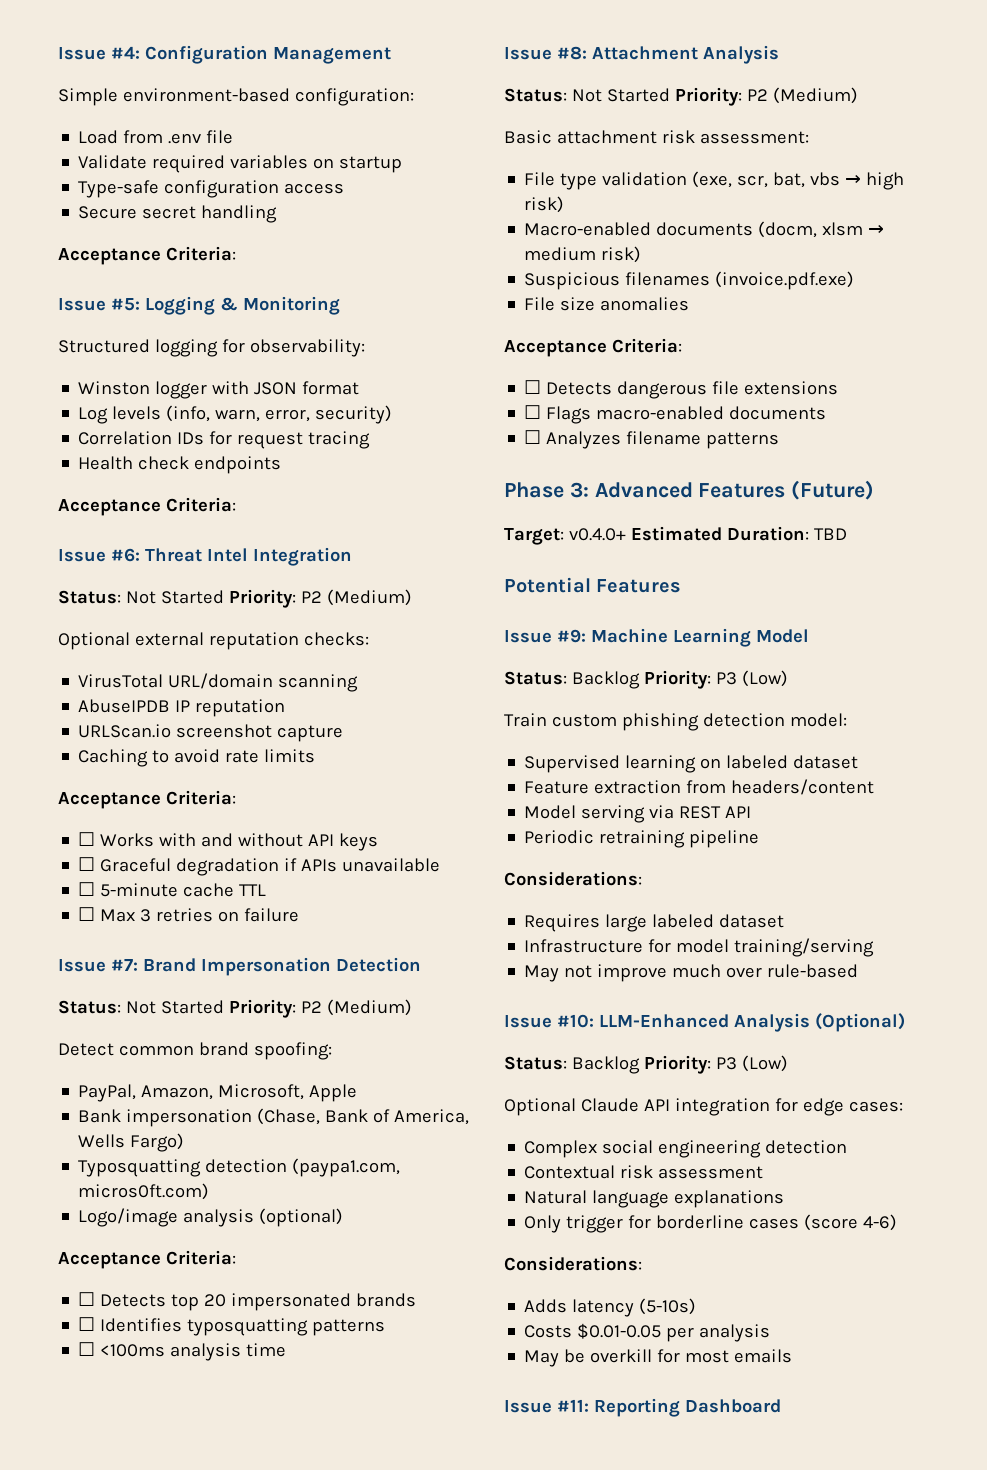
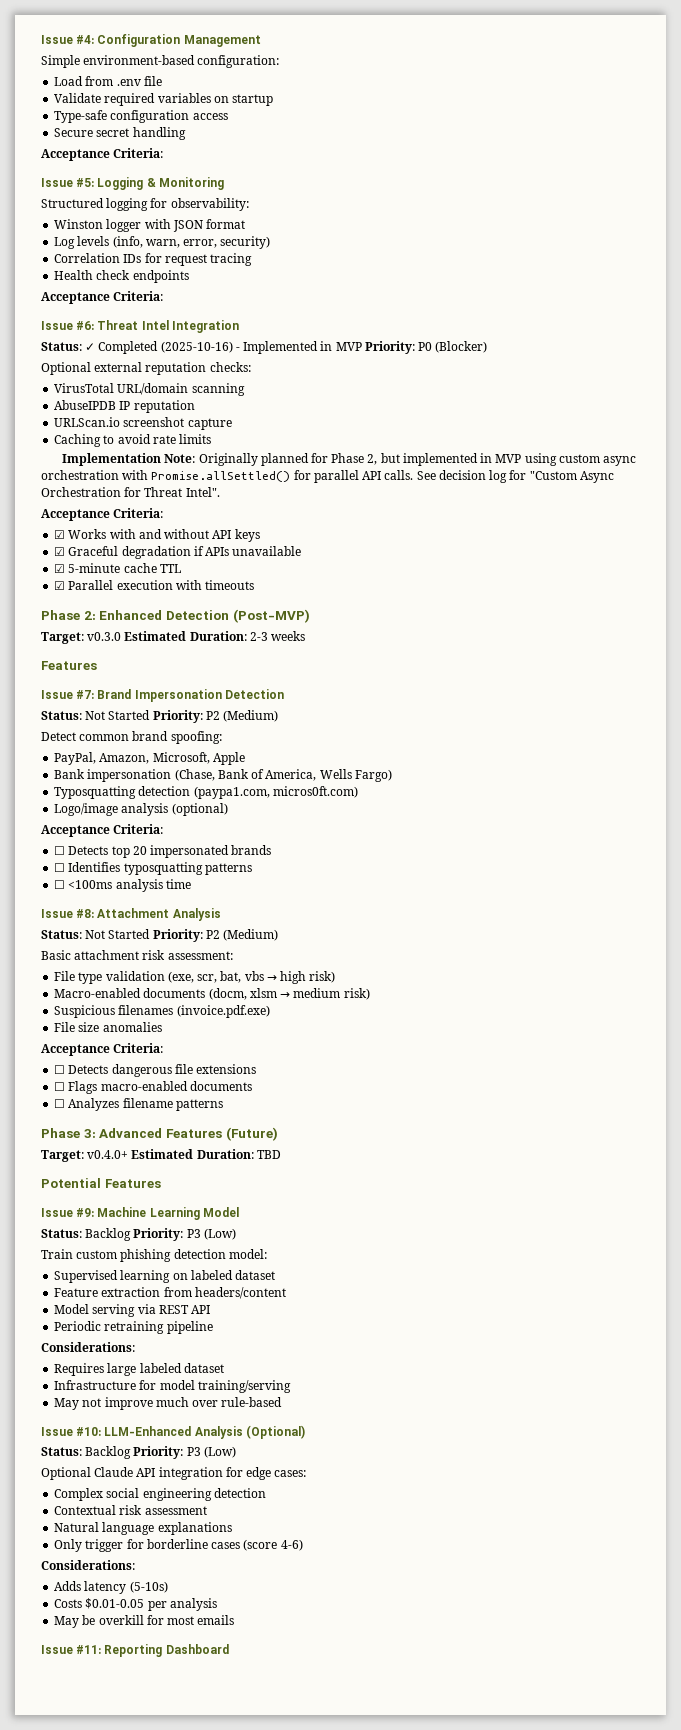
[125,589,412,608] Not Started Priority: P2 (Medium) -> [85,341,488,354] ✓ Completed (2025-10-16) - Implemented in MVP Priority: P0 (Blocker)
[58,790,236,809] [78,832,96,846] // Acceptance Criteria: // ☐ -> [62,453,637,466] [41,470,614,483] [41,487,220,497] [41,508,164,521] [54,530,66,539] // Implementation Note: Originally planned for Phase 2, but implemented in MVP using custom async orchestration with Promise.allSettled() for parallel API calls. See decision log for "Custom Async Orchestration for Threat Intel". // Acceptance Criteria: // ☑
[78,857,96,871] ☐ -> [54,547,66,556] ☑
[78,882,96,896] ☐ -> [54,564,66,573] ☑
[78,907,300,922] ☐ Max 3 retries on failure -> [54,580,255,590] [41,609,310,623] [41,631,306,644] [41,661,97,670] ☑ Parallel execution with timeouts // Phase 2: Enhanced Detection (Post-MVP) // Target: v0.3.0 Estimated Duration: 2-3 weeks // Features

